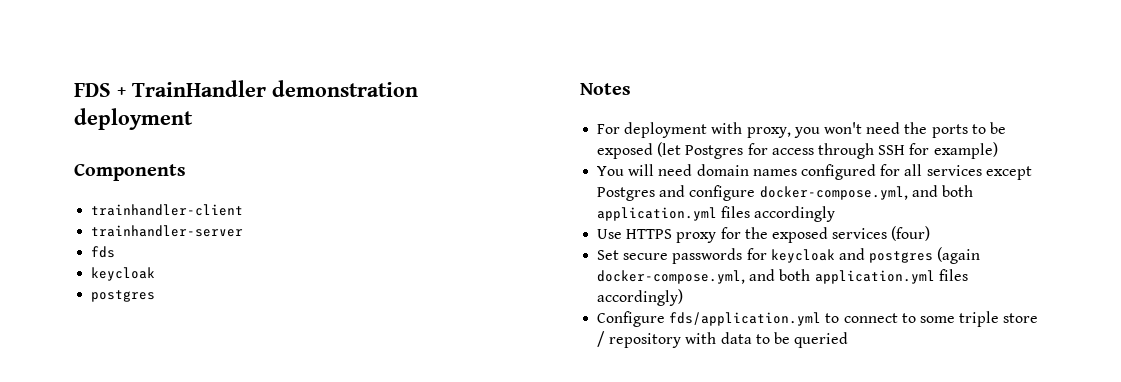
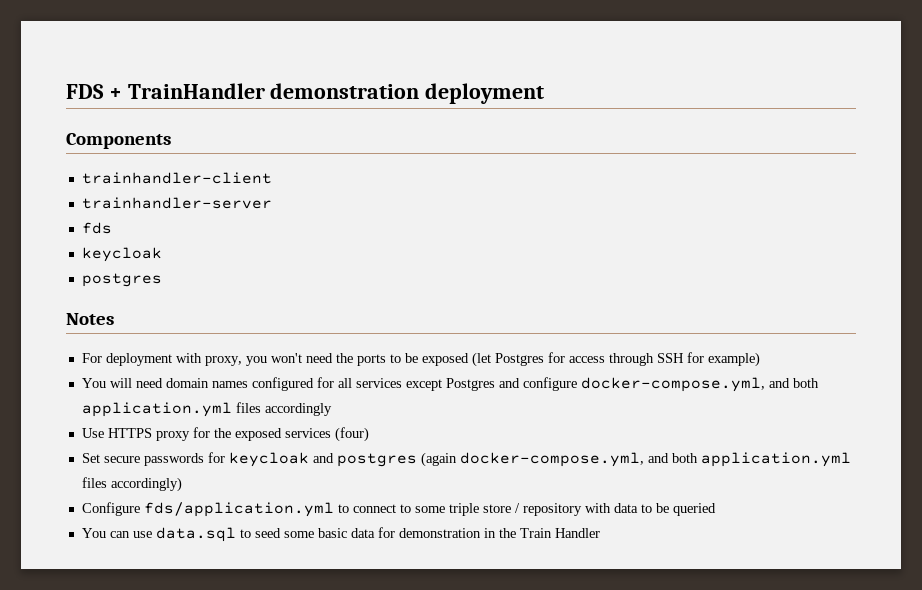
(849, 340) none -> [81,527,600,542] // You can use data.sql to seed some basic data for demonstration in the Train Handler

